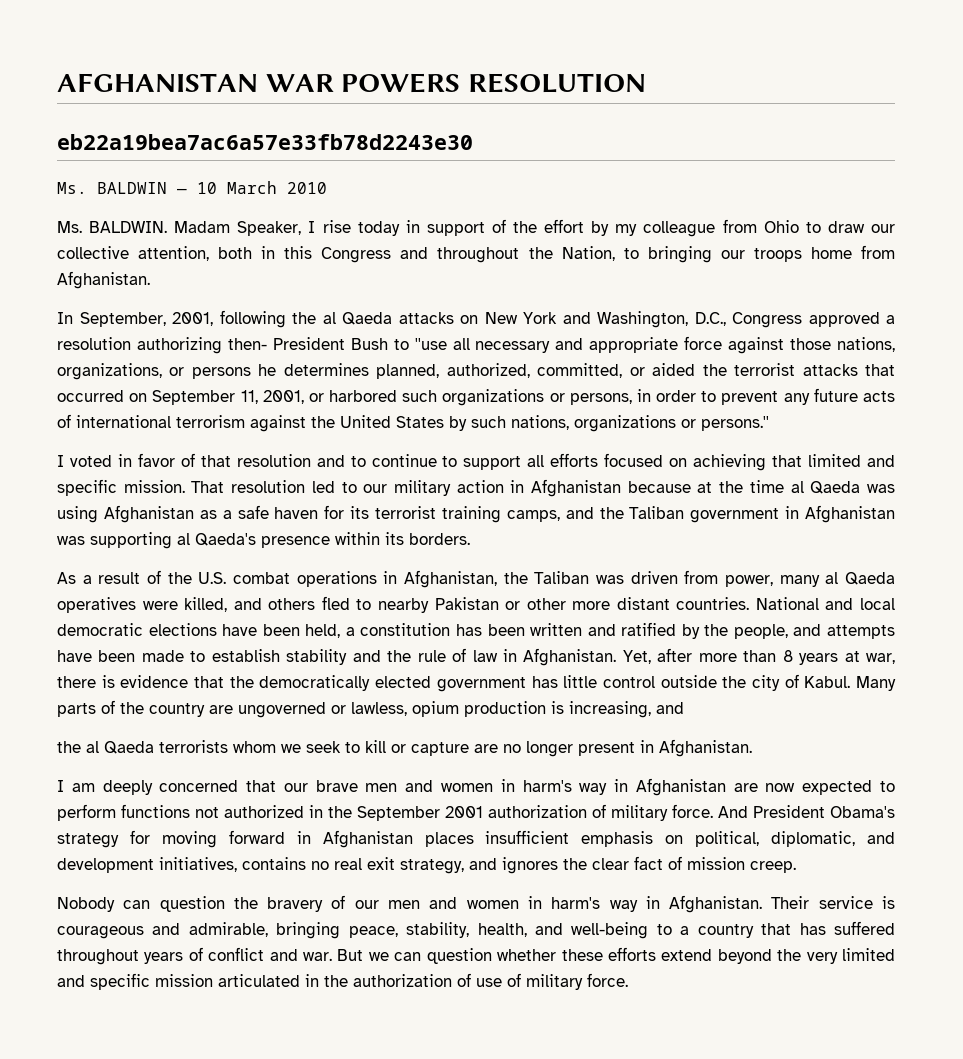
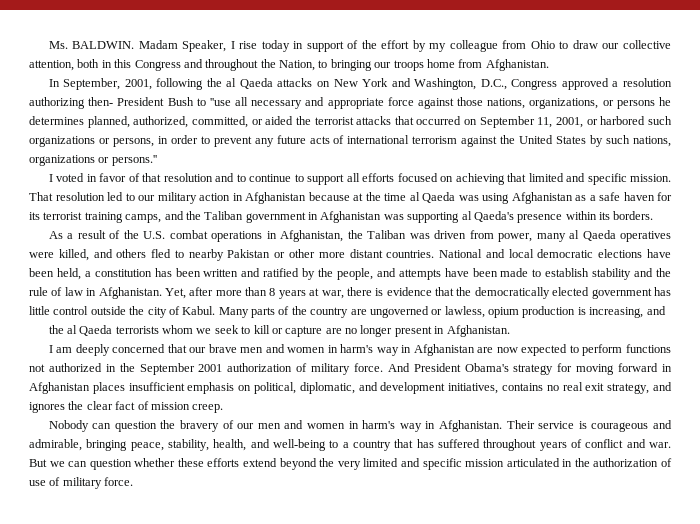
[57,73,646,93] [57,134,473,150] [57,181,327,194] AFGHANISTAN WAR POWERS RESOLUTION // eb22a19bea7ac6a57e33fb78d2243e30 // Ms. BALDWIN — 10 March 2010 // -> (48, 45) none

